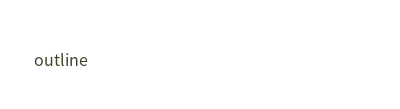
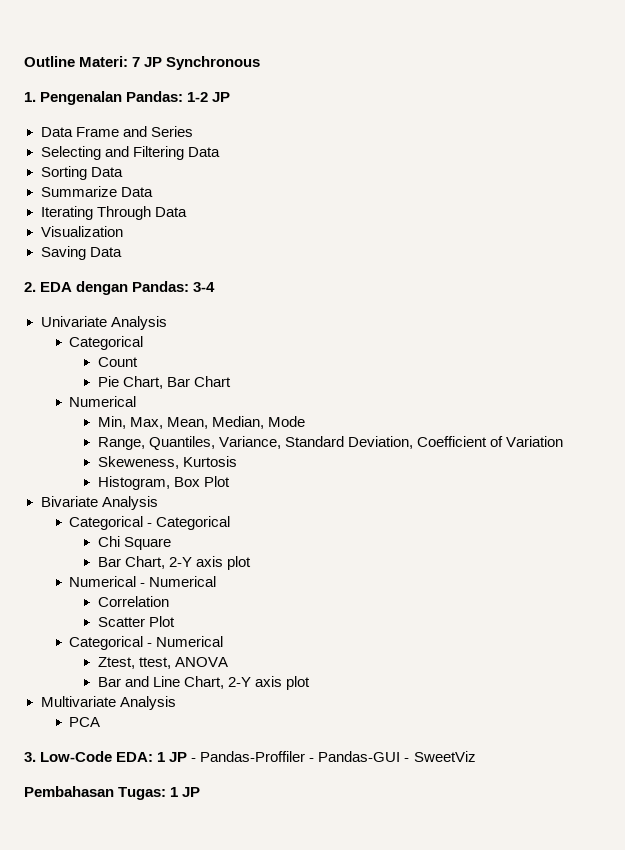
[34,53,88,66] outline -> [24,56,261,70] [24,91,231,105] [40,126,193,137] [40,146,220,160] [40,166,123,180] [40,186,153,197] [40,206,187,220] [40,226,123,237] [40,246,122,260] [24,281,216,295] [40,316,167,330] [69,336,144,350] [97,357,138,367] [97,376,231,389] [69,396,137,407] [97,416,306,429] [97,436,564,450] [97,456,237,469] [97,476,230,490] [40,496,158,510] [69,516,231,530] [97,536,171,550] [97,556,252,570] [69,576,217,587] [97,596,169,607] [97,616,175,627] [69,636,224,650] [97,657,228,669] [97,676,311,690] [40,696,176,710] [69,717,101,727] [24,751,476,762] [24,786,201,800] Outline Materi: 7 JP Synchronous // 1. Pengenalan Pandas: 1-2 JP // Data Frame and Series // Selecting and Filtering Data // Sorting Data // Summarize Data // Iterating Through Data // Visualization // Saving Data // 2. EDA dengan Pandas: 3-4 // Univariate Analysis // Categorical // Count // Pie Chart, Bar Chart // Numerical // Min, Max, Mean, Median, Mode // Range, Quantiles, Variance, Standard Deviation, Coefficient of Variation // Skeweness, Kurtosis // Histogram, Box Plot // Bivariate Analysis // Categorical - Categorical // Chi Square // Bar Chart, 2-Y axis plot // Numerical - Numerical // Correlation // Scatter Plot // Categorical - Numerical // Ztest, ttest, ANOVA // Bar and Line Chart, 2-Y axis plot // Multivariate Analysis // PCA // 3. Low-Code EDA: 1 JP - Pandas-Proffiler - Pandas-GUI - SweetViz // Pembahasan Tugas: 1 JP

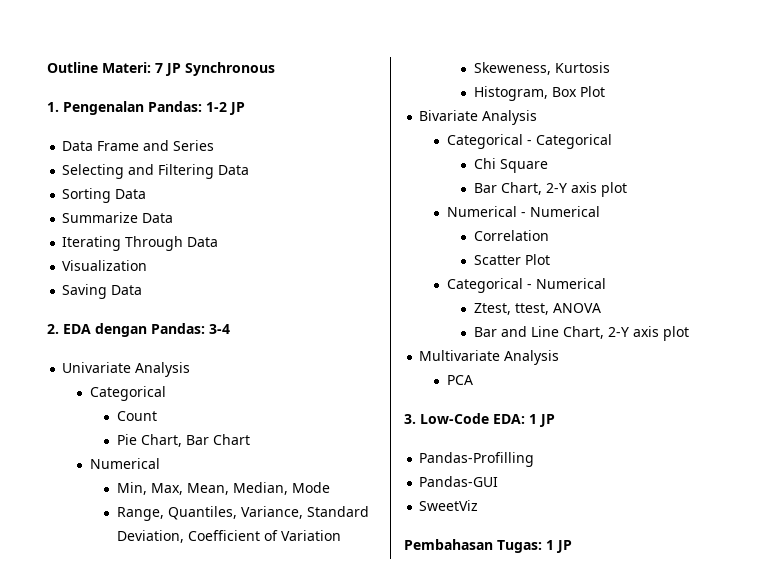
[191,751,315,762] - Pandas-Proffiler - -> [419,452,535,467] // Pandas-Profilling //
[404,758,410,762] - -> (499, 481) //

